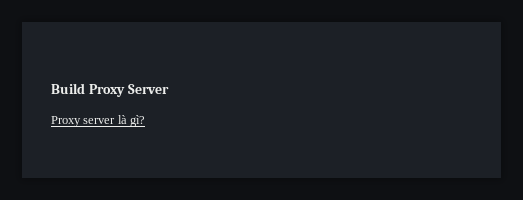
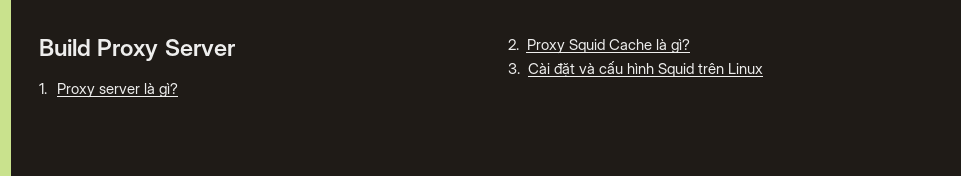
(169, 89) none -> [39,83,47,94] 1.
(146, 121) none -> [508,39,690,54] [508,61,763,77] // 2. Proxy Squid Cache là gì? // 3. Cài đặt và cấu hình Squid trên Linux

